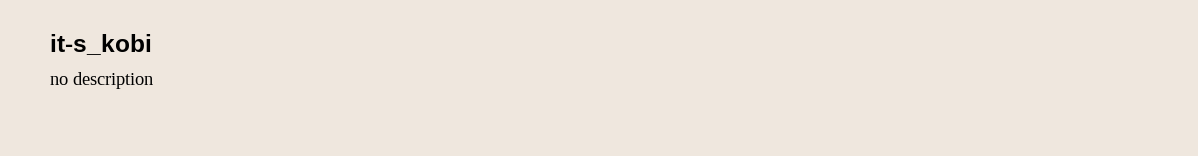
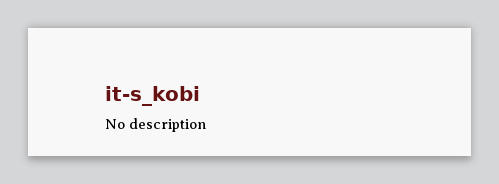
[50,76,68,85] no -> [105,119,125,129] No

